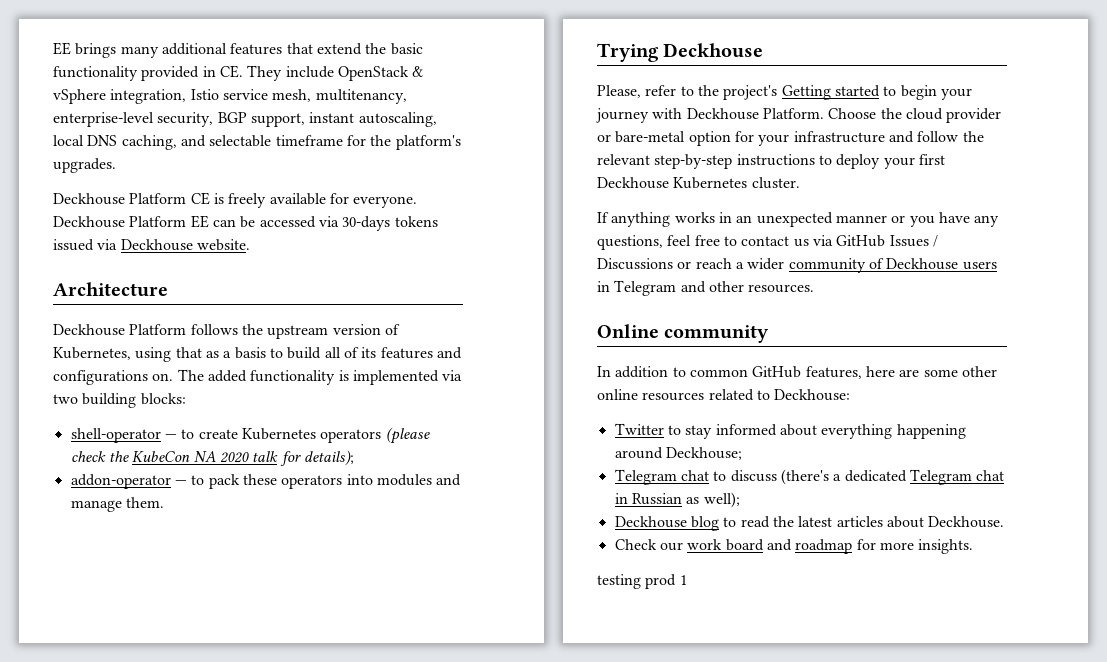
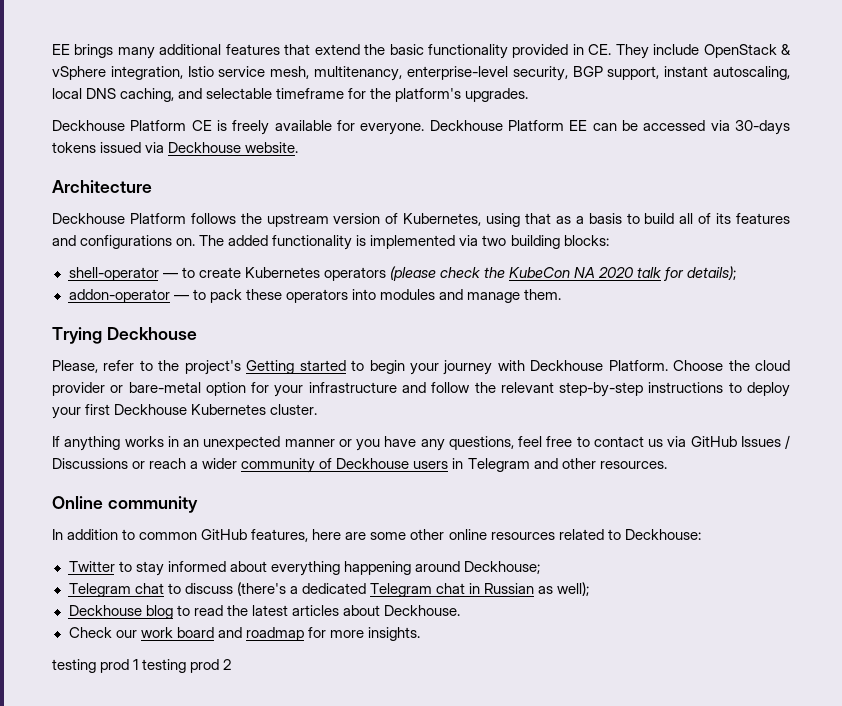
(687, 580) none -> [142,659,232,673] testing prod 2

